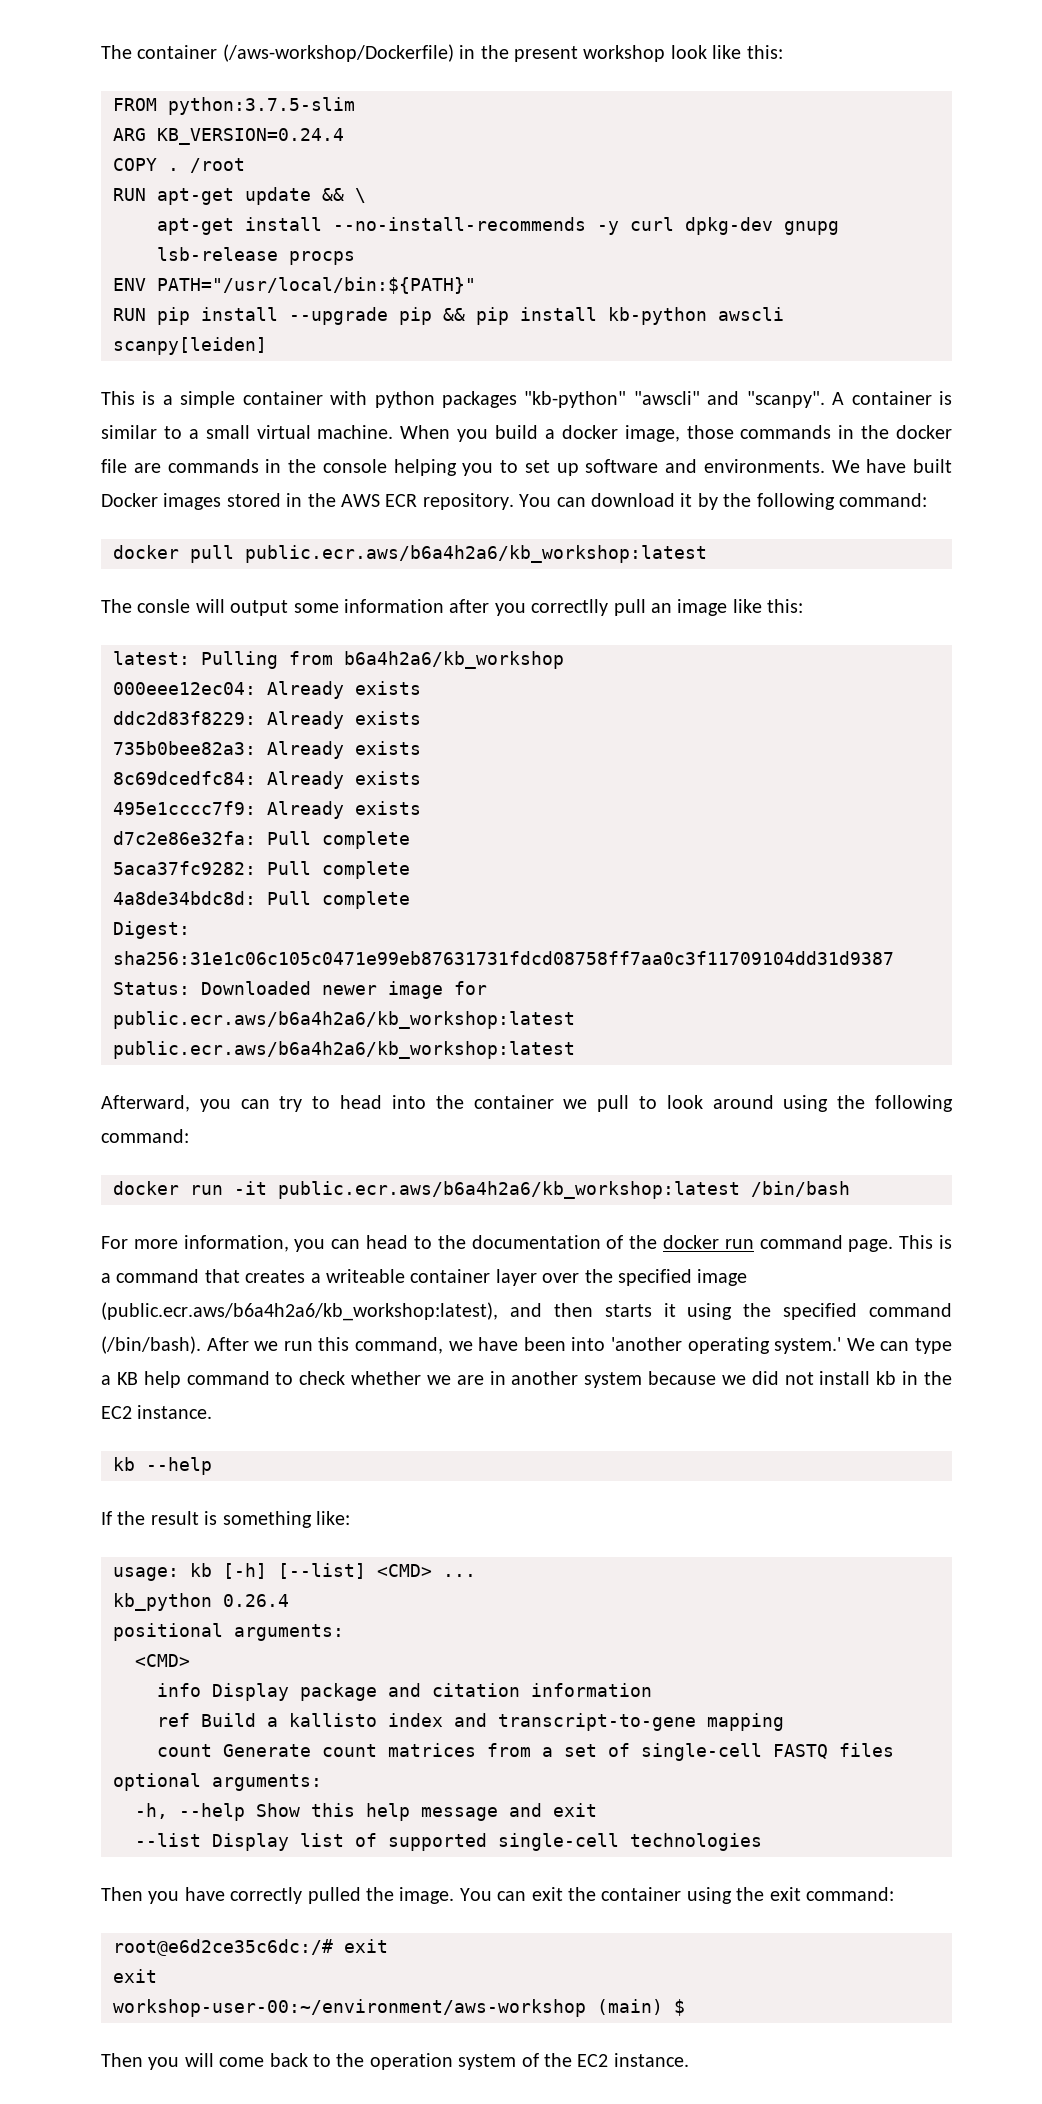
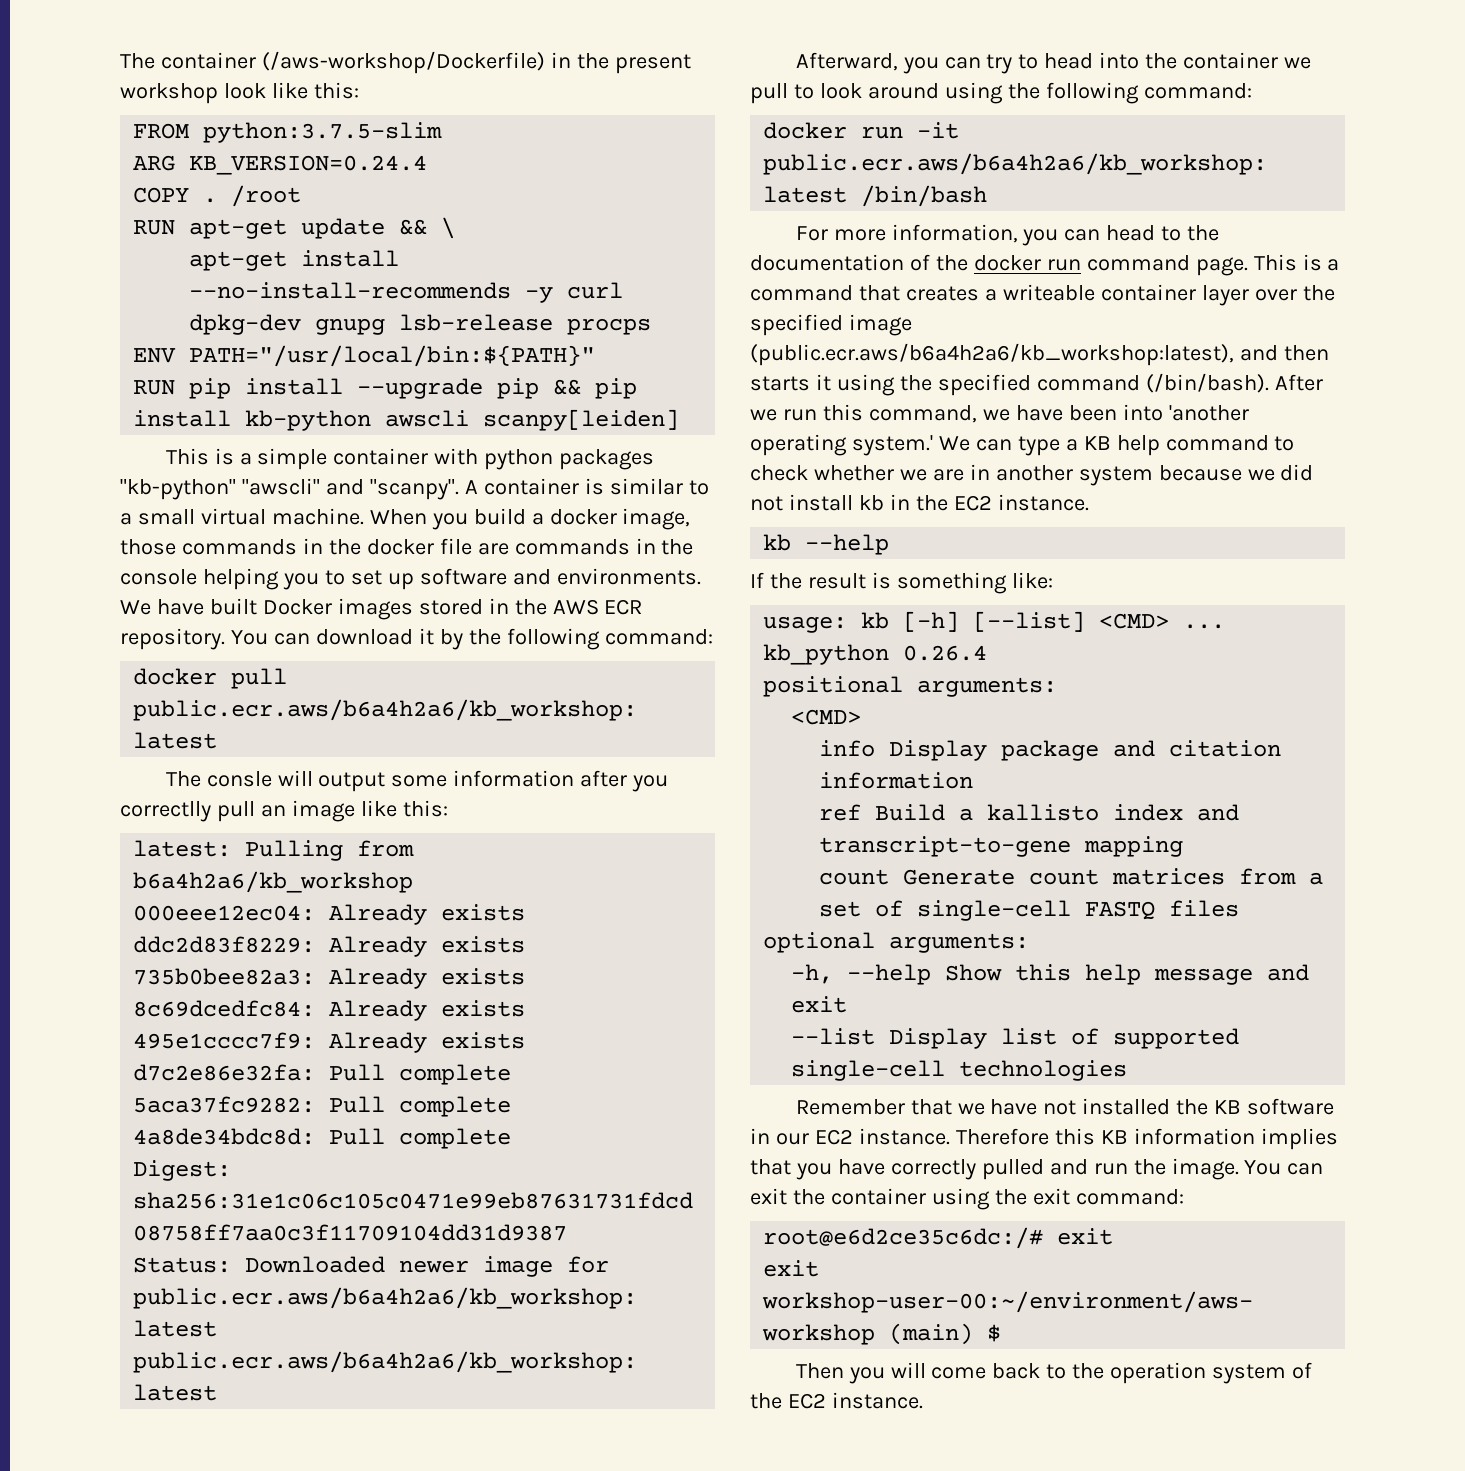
[101,1887,143,1901] Then -> [795,1098,1335,1115] [750,1128,1338,1150] [750,1159,791,1175] Remember that we have not installed the KB software in our EC2 instance. Therefore this KB information implies that
(361, 1895) none -> [1049,1159,1128,1175] and run

